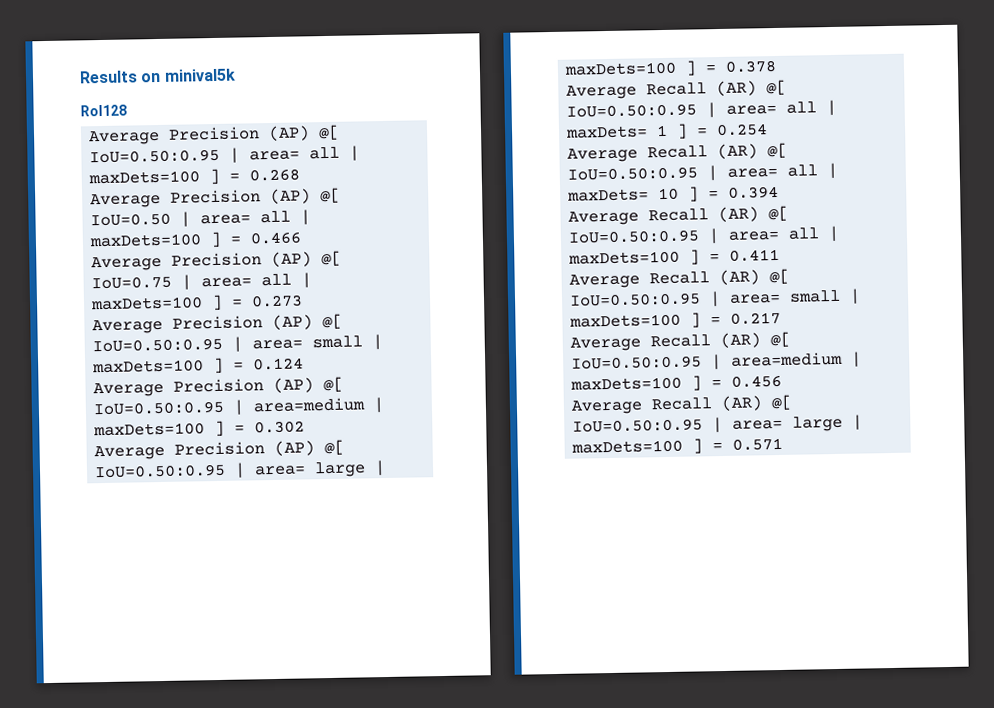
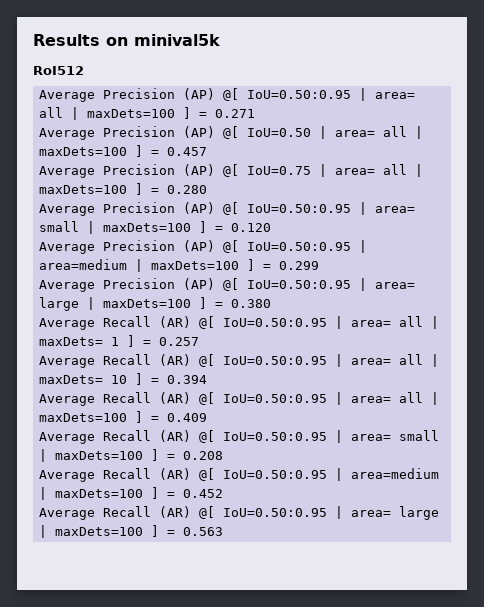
[80,104,127,117] RoI128 -> [33,66,84,75] RoI512
[249,168,301,182] 0.268 -> [215,109,255,118] 0.271
[250,231,303,245] 0.466 -> [167,147,207,156] 0.457
[251,294,304,308] 0.273 -> [167,185,207,194] 0.280
[253,357,305,371] 0.124 -> [231,223,271,232] 0.120
[254,420,306,434] 0.302 -> [279,261,319,270] 0.299
[725,59,778,73] 0.378 -> [231,299,271,308] 0.380
[716,123,769,137] 0.254 -> [159,337,199,346] 0.257
[729,248,781,262] 0.411 -> [167,413,207,422] 0.409
[730,311,782,325] 0.217 -> [183,451,223,460] 0.208
[731,374,783,388] 0.456 -> [183,489,223,498] 0.452
[732,437,784,451] 0.571 -> [183,527,223,536] 0.563

